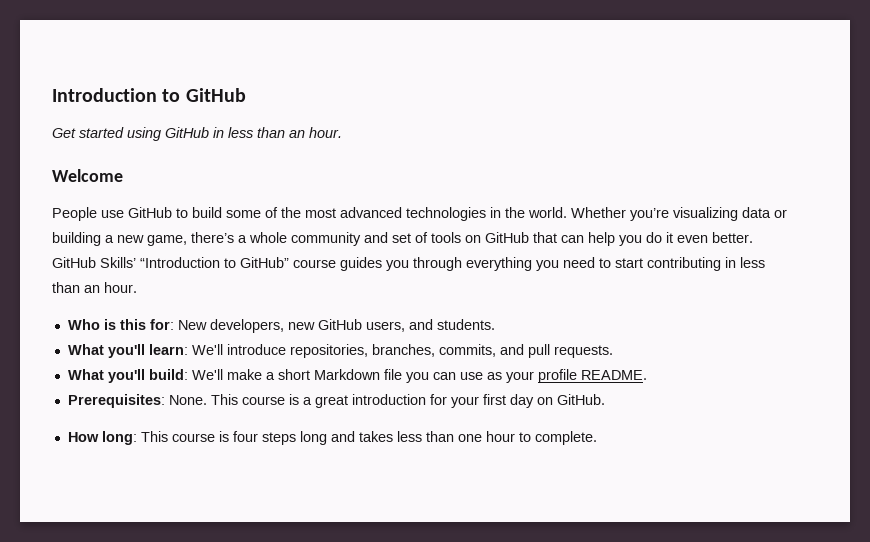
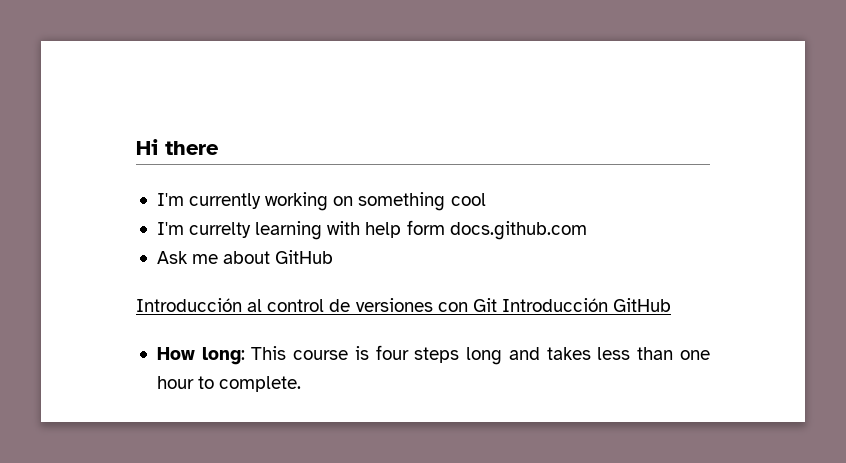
[52,88,246,102] [52,127,342,141] [52,169,123,182] [52,207,787,221] [52,232,753,246] [52,257,765,271] [52,282,137,293] [67,319,495,333] [67,344,613,358] [67,369,647,383] [67,394,605,408] Introduction to GitHub // Get started using GitHub in less than an hour. // Welcome // People use GitHub to build some of the most advanced technologies in the world. Whether you’re visualizing data or building a new game, there’s a whole community and set of tools on GitHub that can help you do it even better. GitHub Skills’ “Introduction to GitHub” course guides you through everything you need to start contributing in less than an hour. // Who is this for: New developers, new GitHub users, and students. // What you'll learn: We'll introduce repositories, branches, commits, and pull requests. // What you'll build: We'll make a short Markdown file you can use as your profile README. // Prerequisites: None. This course is a great introduction for your first day on GitHub. -> [136,139,219,155] [156,192,486,211] [156,220,587,240] [156,250,334,264] [136,298,672,312] Hi there // I'm currently working on something cool // I'm currelty learning with help form docs.github.com // Ask me about GitHub // Introducción al control de versiones con Git Introducción GitHub

